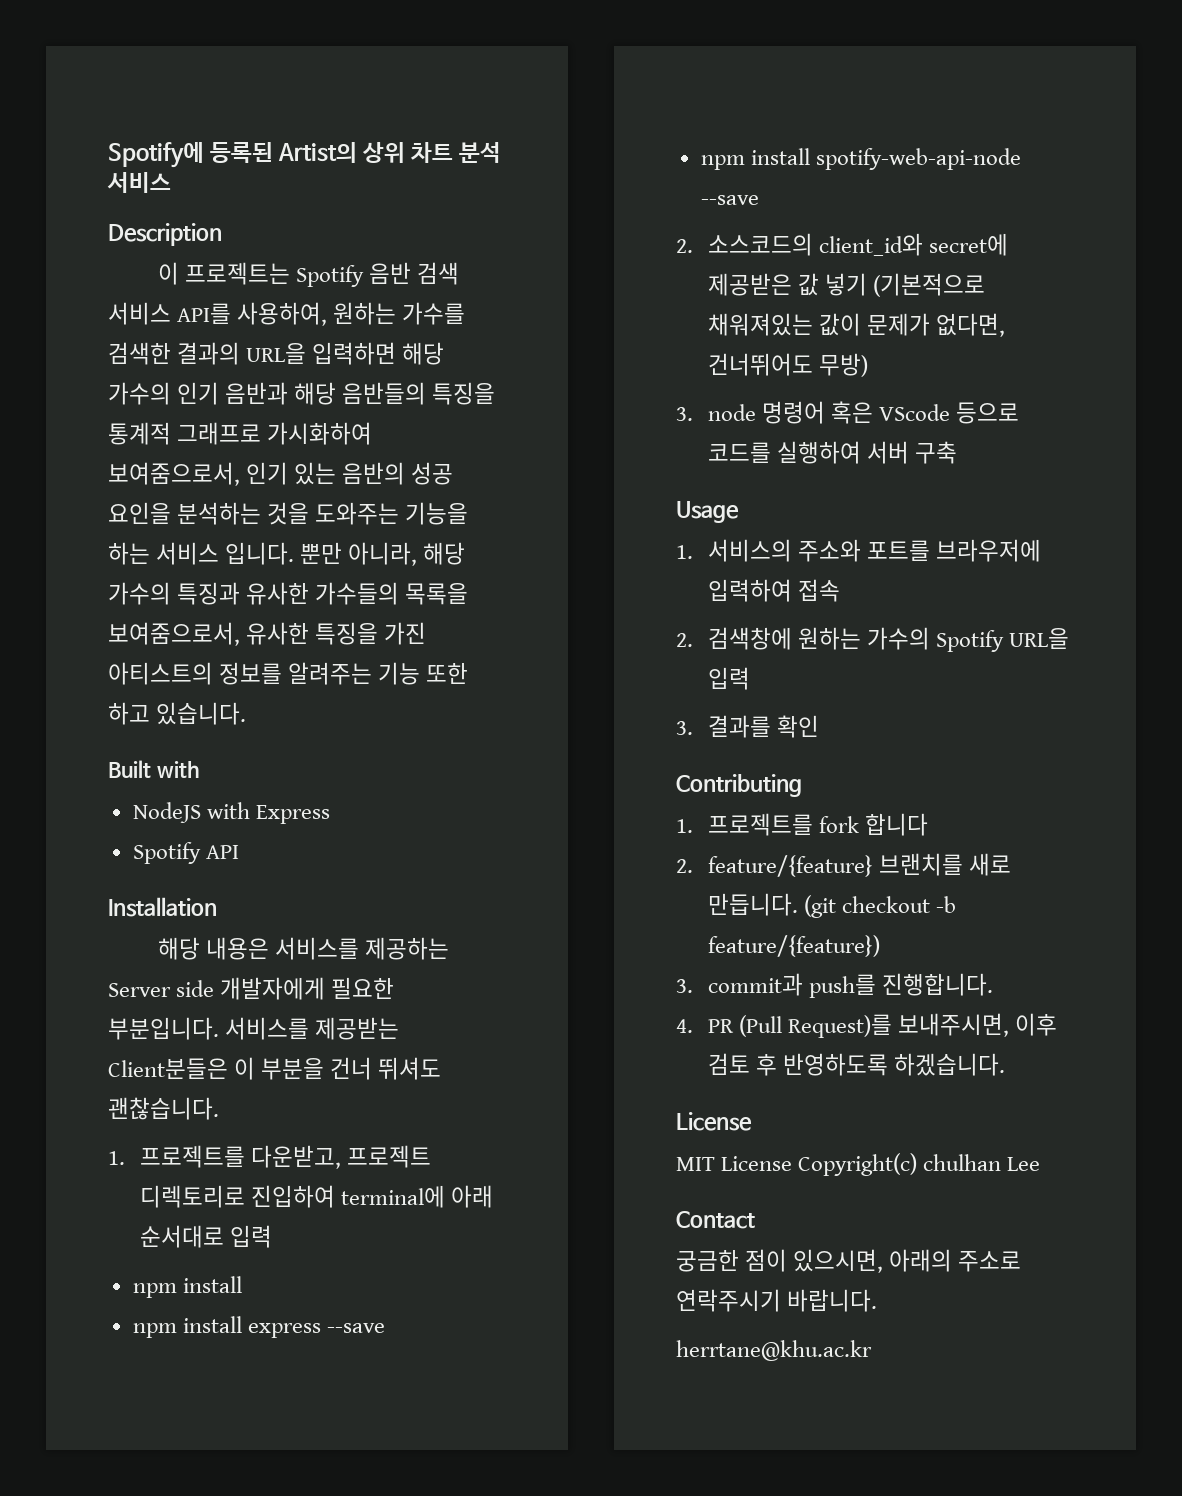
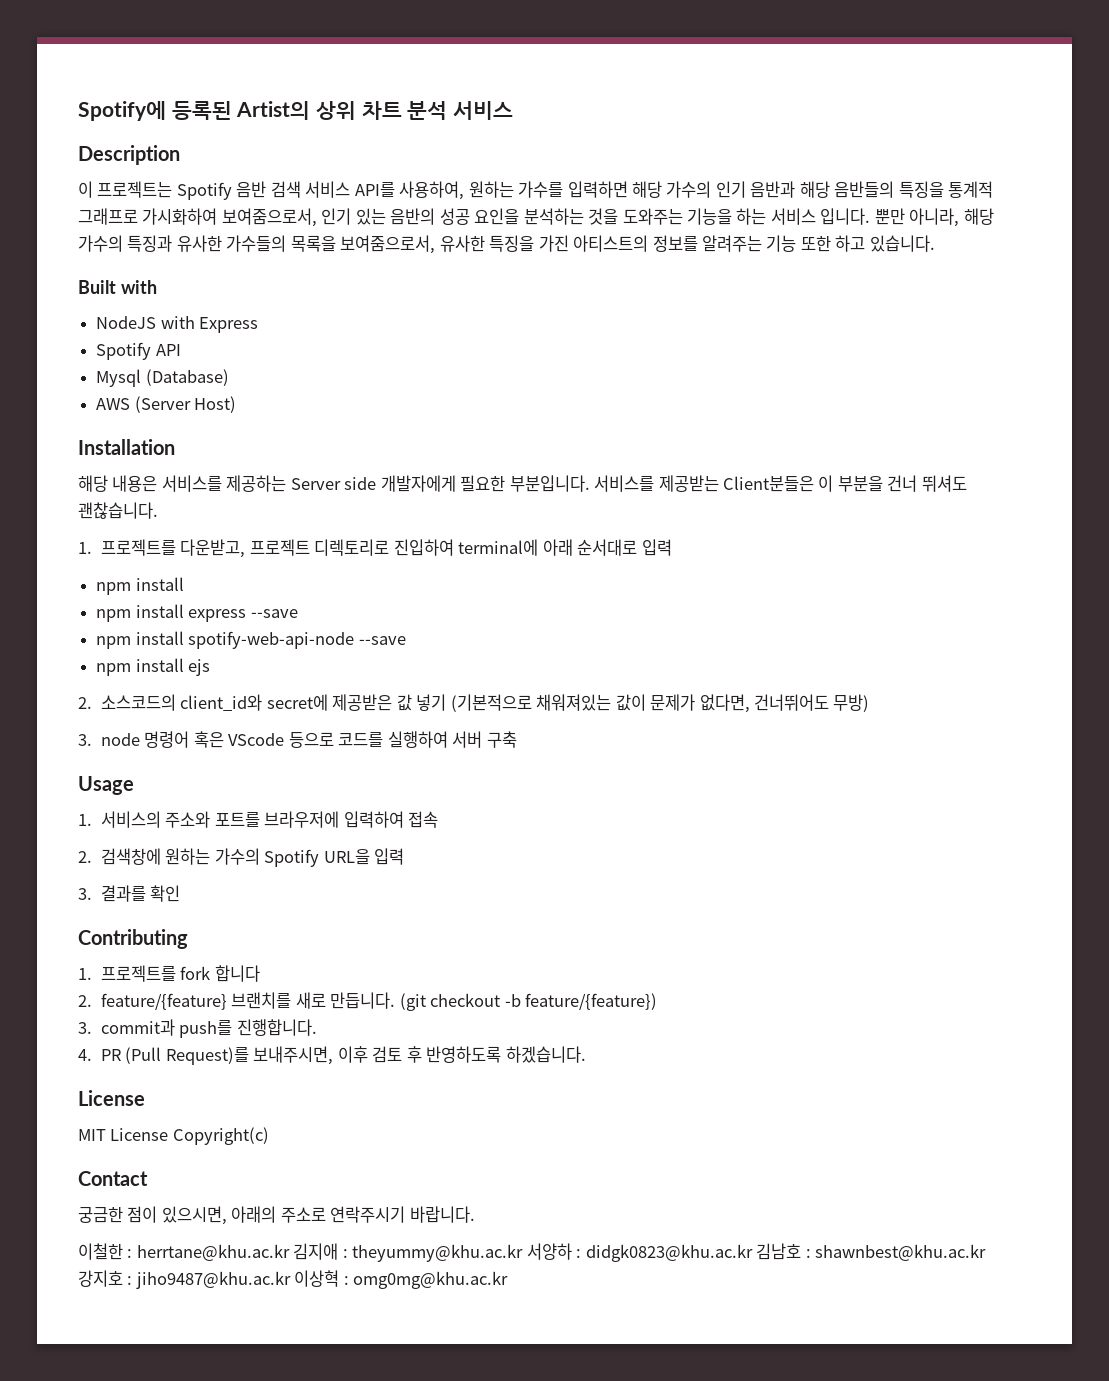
[108,342,307,365] 검색한 결과의 URL을 -> (564, 189) none
(239, 852) none -> [96,369,229,387] [96,396,237,413] // Mysql (Database) // AWS (Server Host)
(759, 200) none -> [96,658,211,676] // npm install ejs
[923,1154,1041,1171] chulhan Lee -> (269, 1136) none
[676,1340,872,1361] herrtane@khu.ac.kr -> [78,1243,987,1262] [78,1270,509,1289] 이철한 : herrtane@khu.ac.kr 김지애 : theyummy@khu.ac.kr 서양하 : didgk0823@khu.ac.kr 김남호 : shawnbest@khu.ac.kr 강지호 : jiho9487@khu.ac.kr 이상혁 : omg0mg@khu.ac.kr

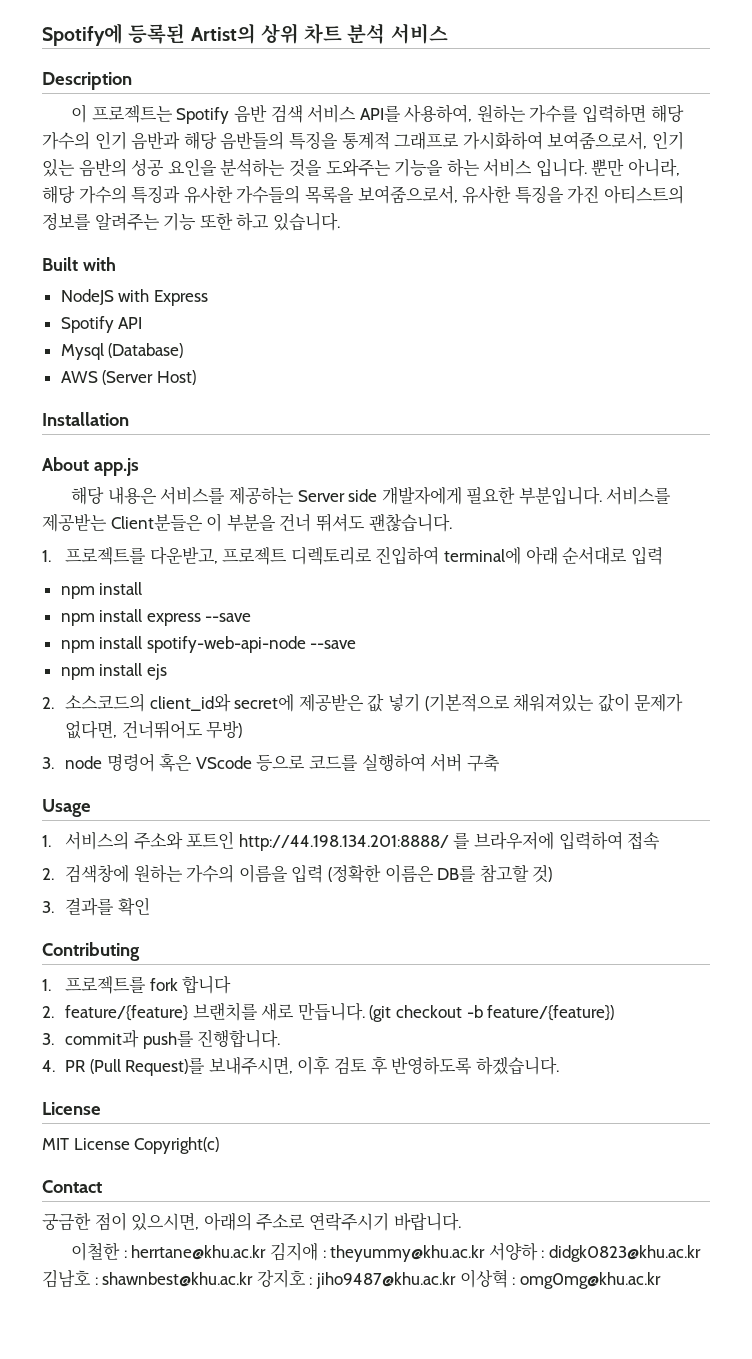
(175, 447) none -> [42,457,139,476] // About app.js
[214,812,260,827] 포트를 -> [186,831,471,851] 포트인 http://44.198.134.201:8888/ 를
[264,848,405,867] Spotify URL을 입력 -> [238,864,553,883] 이름을 입력 (정확한 이름은 DB를 참고할 것)

